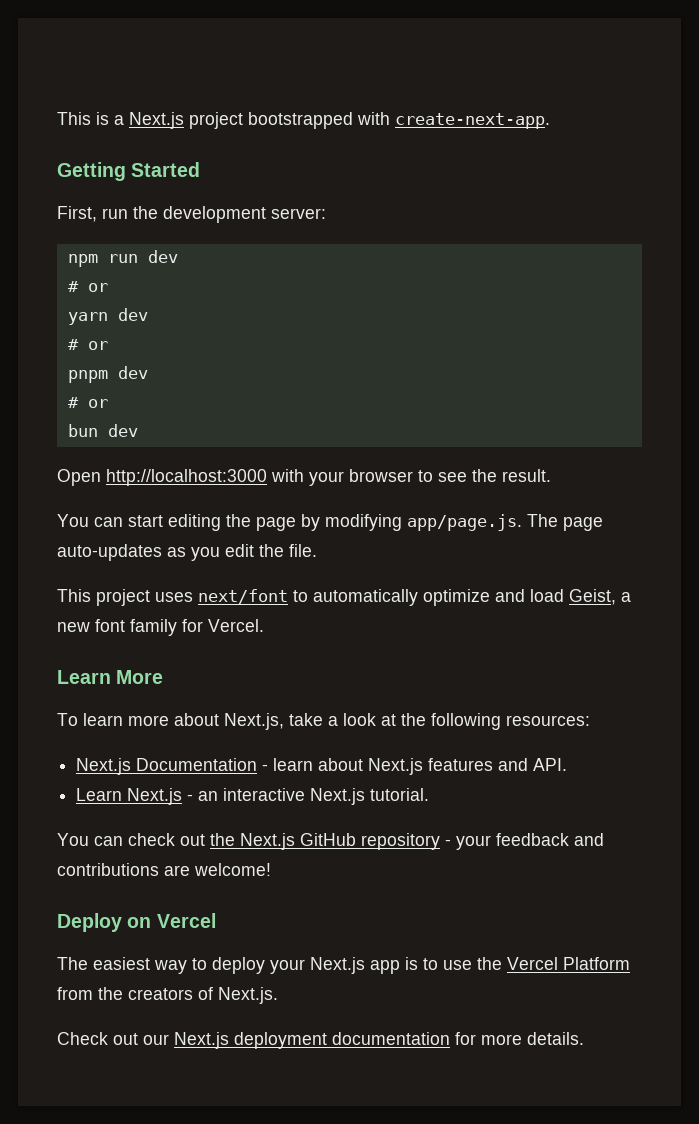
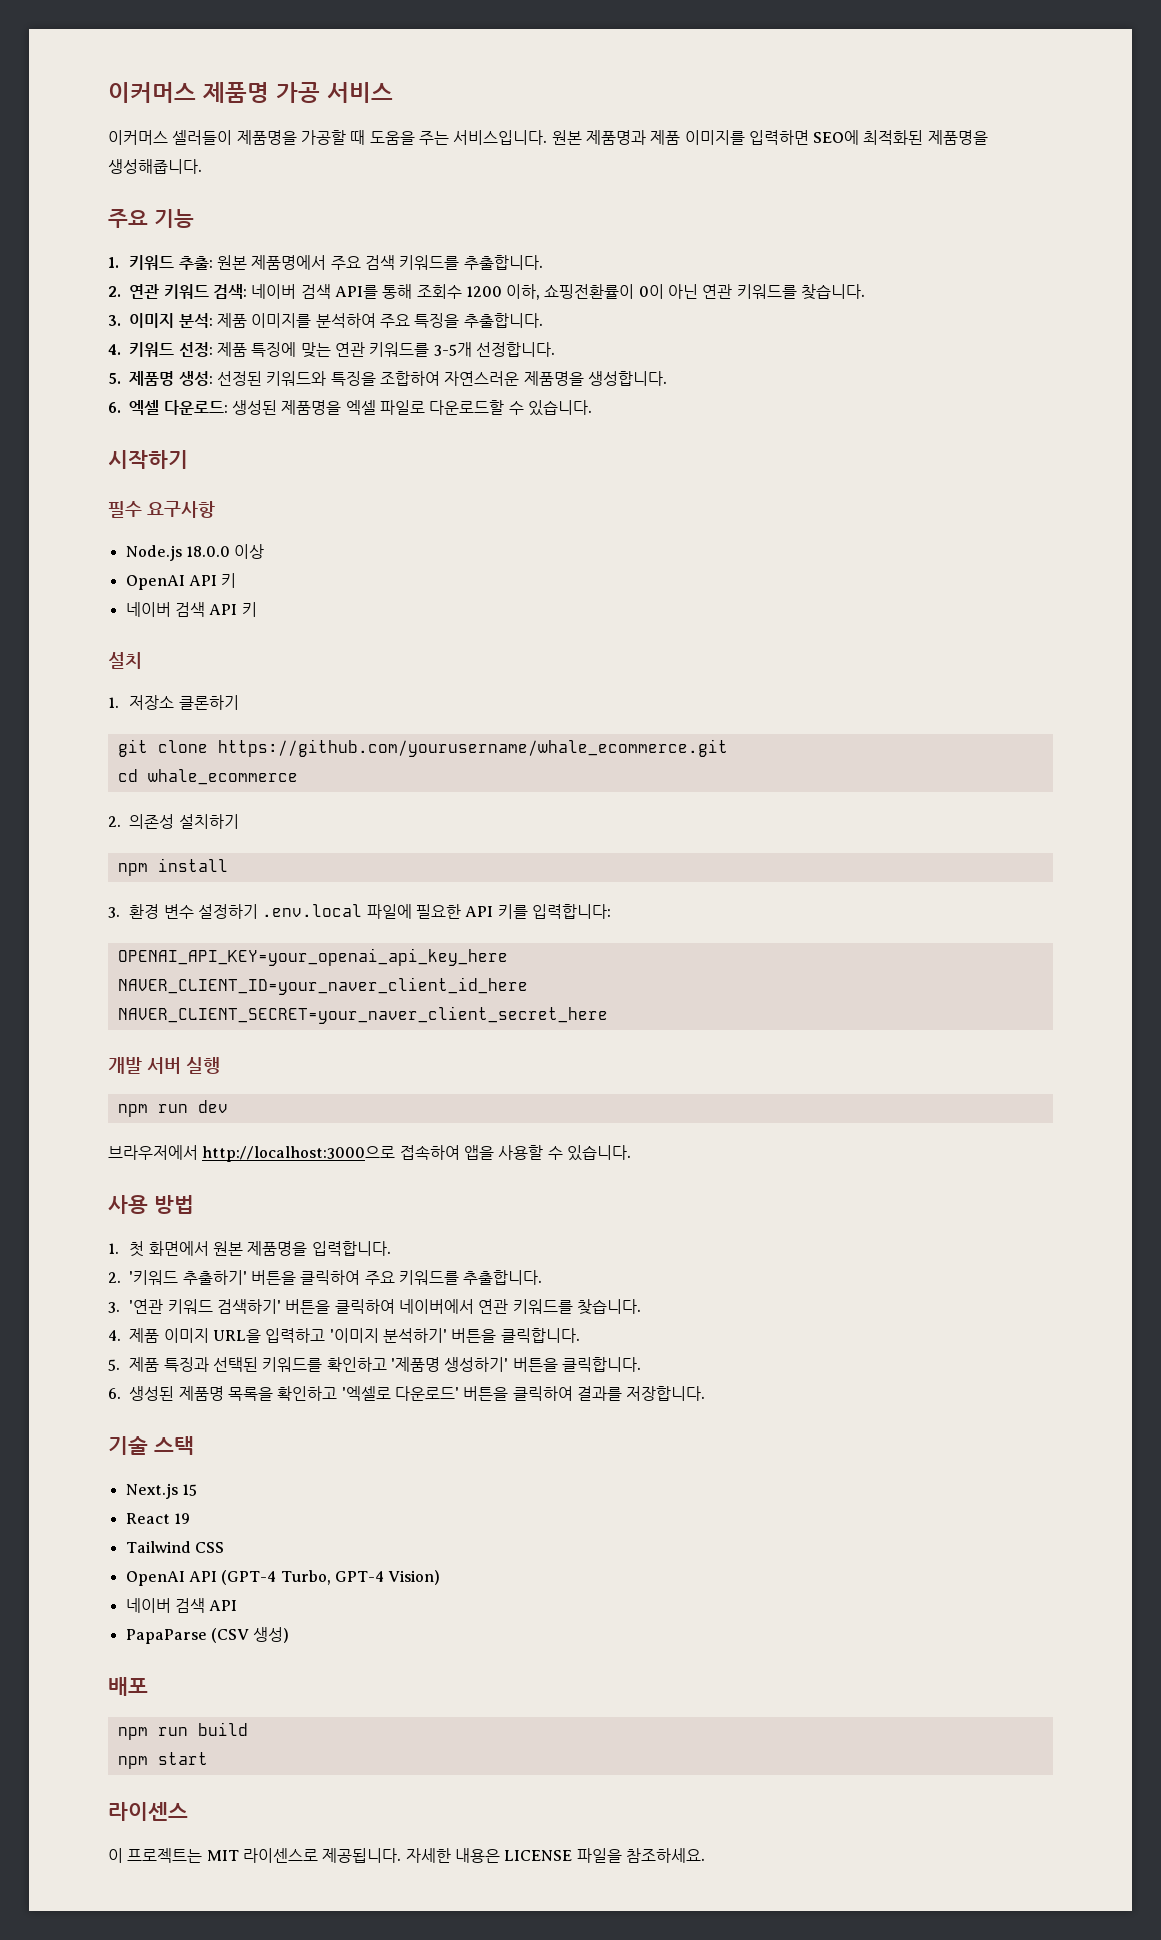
[57,112,550,129] [57,162,201,181] [57,206,326,223] [67,250,178,267] [67,281,108,292] [67,308,148,325] [67,339,108,350] [67,366,148,383] [67,397,108,408] [67,424,138,437] [57,469,551,486] [57,514,603,531] [57,544,317,561] [57,589,631,606] [57,619,264,636] [57,670,164,684] [57,713,590,730] [76,758,568,775] [76,788,430,805] [57,833,604,850] [57,863,271,876] [57,913,216,932] [57,957,630,974] [57,987,278,1004] [57,1032,584,1049] This is a Next.js project bootstrapped with create-next-app. // Getting Started // First, run the development server: // npm run dev // # or // yarn dev // # or // pnpm dev // # or // bun dev // Open http://localhost:3000 with your browser to see the result. // You can start editing the page by modifying app/page.js. The page auto-updates as you edit the file. // This project uses next/font to automatically optimize and load Geist, a new font family for Vercel. // Learn More // To learn more about Next.js, take a look at the following resources: // Next.js Documentation - learn about Next.js features and API. // Learn Next.js - an interactive Next.js tutorial. // You can check out the Next.js GitHub repository - your feedback and contributions are welcome! // Deploy on Vercel // The easiest way to deploy your Next.js app is to use the Vercel Platform from the creators of Next.js. // Check out our Next.js deployment documentation for more details. -> [108,82,393,103] [108,130,988,145] [108,159,202,174] [108,209,194,228] [108,255,543,270] [108,284,866,300] [108,313,543,328] [108,342,555,358] [108,371,667,386] [108,400,592,416] [108,450,188,469] [108,501,215,518] [125,544,265,561] [125,573,237,590] [125,602,257,617] [108,652,142,669] [108,695,239,710] [117,739,728,757] [117,769,298,785] [108,814,239,829] [117,858,228,876] [108,904,611,919] [117,948,508,966] [117,977,528,995] [117,1006,608,1024] [108,1057,220,1074] [117,1100,228,1117] [108,1145,631,1162] [108,1195,194,1214] [108,1241,391,1257] [108,1270,543,1285] [108,1299,641,1315] [108,1328,580,1343] [108,1357,641,1372] [108,1386,706,1401] [108,1436,194,1455] [125,1483,197,1499] [125,1513,190,1524] [125,1541,224,1553] [125,1570,441,1586] [125,1598,238,1613] [125,1627,290,1644] [108,1677,148,1696] [117,1722,248,1740] [117,1752,208,1769] [108,1802,188,1821] [108,1848,705,1863] 이커머스 제품명 가공 서비스 // 이커머스 셀러들이 제품명을 가공할 때 도움을 주는 서비스입니다. 원본 제품명과 제품 이미지를 입력하면 SEO에 최적화된 제품명을 생성해줍니다. // 주요 기능 // 1. 키워드 추출: 원본 제품명에서 주요 검색 키워드를 추출합니다. // 2. 연관 키워드 검색: 네이버 검색 API를 통해 조회수 1200 이하, 쇼핑전환률이 0이 아닌 연관 키워드를 찾습니다. // 3. 이미지 분석: 제품 이미지를 분석하여 주요 특징을 추출합니다. // 4. 키워드 선정: 제품 특징에 맞는 연관 키워드를 3-5개 선정합니다. // 5. 제품명 생성: 선정된 키워드와 특징을 조합하여 자연스러운 제품명을 생성합니다. // 6. 엑셀 다운로드: 생성된 제품명을 엑셀 파일로 다운로드할 수 있습니다. // 시작하기 // 필수 요구사항 // Node.js 18.0.0 이상 // OpenAI API 키 // 네이버 검색 API 키 // 설치 // 1. 저장소 클론하기 // git clone https://github.com/yourusername/whale_ecommerce.git // cd whale_ecommerce // 2. 의존성 설치하기 // npm install // 3. 환경 변수 설정하기 .env.local 파일에 필요한 API 키를 입력합니다: // OPENAI_API_KEY=your_openai_api_key_here // NAVER_CLIENT_ID=your_naver_client_id_here // NAVER_CLIENT_SECRET=your_naver_client_secret_here // 개발 서버 실행 // npm run dev // 브라우저에서 http://localhost:3000으로 접속하여 앱을 사용할 수 있습니다. // 사용 방법 // 1. 첫 화면에서 원본 제품명을 입력합니다. // 2. '키워드 추출하기' 버튼을 클릭하여 주요 키워드를 추출합니다. // 3. '연관 키워드 검색하기' 버튼을 클릭하여 네이버에서 연관 키워드를 찾습니다. // 4. 제품 이미지 URL을 입력하고 '이미지 분석하기' 버튼을 클릭합니다. // 5. 제품 특징과 선택된 키워드를 확인하고 '제품명 생성하기' 버튼을 클릭합니다. // 6. 생성된 제품명 목록을 확인하고 '엑셀로 다운로드' 버튼을 클릭하여 결과를 저장합니다. // 기술 스택 // Next.js 15 // React 19 // Tailwind CSS // OpenAI API (GPT-4 Turbo, GPT-4 Vision) // 네이버 검색 API // PapaParse (CSV 생성) // 배포 // npm run build // npm start // 라이센스 // 이 프로젝트는 MIT 라이센스로 제공됩니다. 자세한 내용은 LICENSE 파일을 참조하세요.

